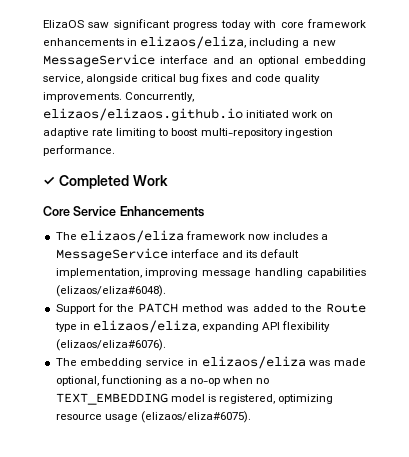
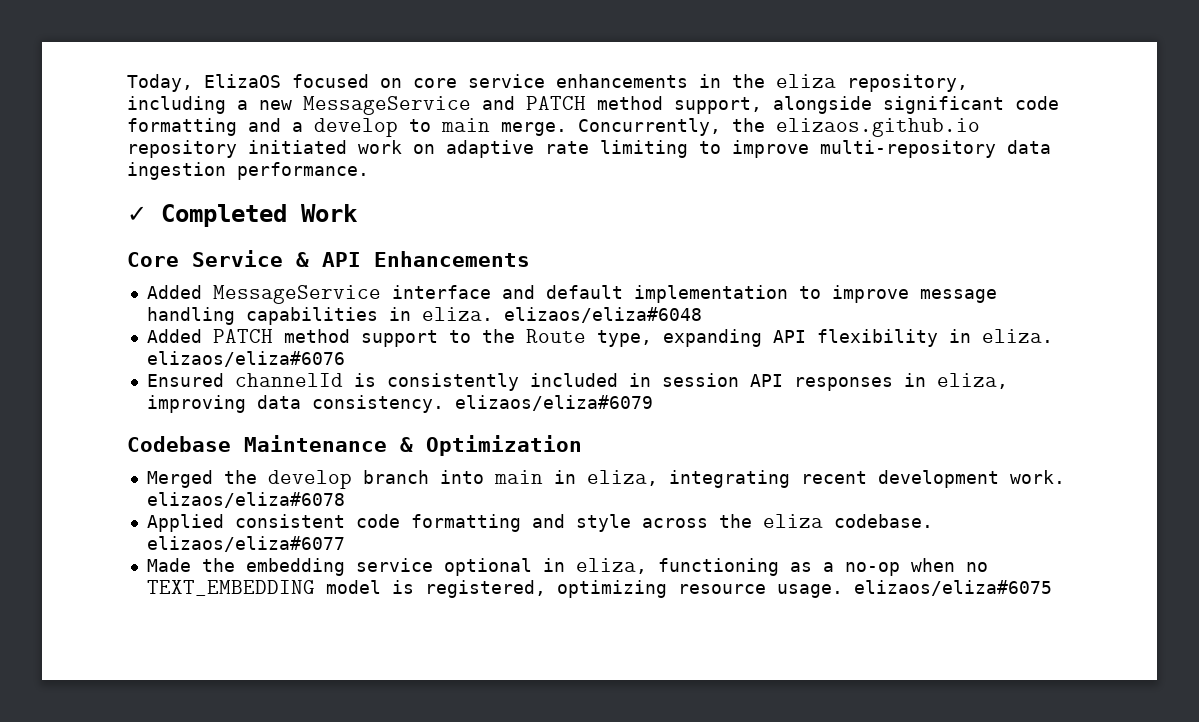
[43,19,366,30] [43,36,336,49] [43,54,366,67] [43,73,320,84] [43,92,195,102] [43,108,243,121] ElizaOS saw significant progress today with core framework enhancements in elizaos/eliza, including a new MessageService interface and an optional embedding service, alongside critical bug fixes and code quality improvements. Concurrently, elizaos/elizaos.github.io -> [127,74,968,92] [127,96,1059,115] [127,118,980,137] [127,140,237,158] Today, ElizaOS focused on core service enhancements in the eliza repository, including a new MessageService and PATCH method support, alongside significant code formatting and a develop to main merge. Concurrently, the elizaos.github.io repository
[171,128,283,138] boost multi-repository -> [732,140,1051,158] improve multi-repository data
(117, 211) none -> [296,252,361,267] & API
[55,230,329,243] [55,248,300,261] [55,268,366,278] [55,285,166,297] [55,303,366,314] [54,320,331,333] [55,339,166,351] [55,356,367,369] [55,376,99,386] The elizaos/eliza framework now includes a MessageService interface and its default implementation, improving message handling capabilities (elizaos/eliza#6048). // Support for the PATCH method was added to the Route type in elizaos/eliza, expanding API flexibility (elizaos/eliza#6076). // The embedding service in elizaos/eliza was made optional, -> [146,285,997,304] [146,307,702,325] [146,329,1053,347] [146,351,345,367] [146,373,1008,391] [146,395,653,413] [127,435,582,456] [146,470,1065,489] [146,492,345,508] [146,514,933,532] [146,536,345,552] [146,558,647,576] Added MessageService interface and default implementation to improve message handling capabilities in eliza. elizaos/eliza#6048 // Added PATCH method support to the Route type, expanding API flexibility in eliza. elizaos/eliza#6076 // Ensured channelId is consistently included in session API responses in eliza, improving data consistency. elizaos/eliza#6079 // Codebase Maintenance & Optimization // Merged the develop branch into main in eliza, integrating recent development work. elizaos/eliza#6078 // Applied consistent code formatting and style across the eliza codebase. elizaos/eliza#6077 // Made the embedding service optional in eliza,
[104,411,251,423] usage (elizaos/eliza#6075). -> [776,580,1052,598] usage. elizaos/eliza#6075

